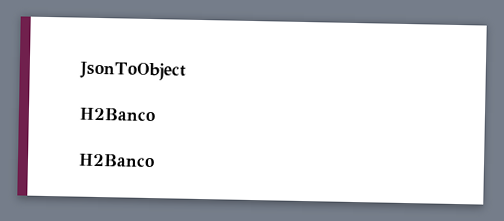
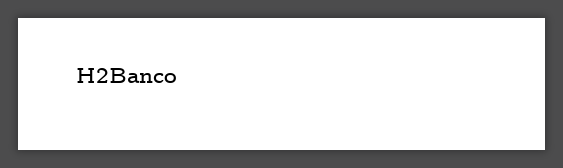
[79,61,186,81] [79,107,156,122] [78,153,155,168] JsonToObject // H2Banco // H2Banco -> [76,68,177,83] H2Banco

